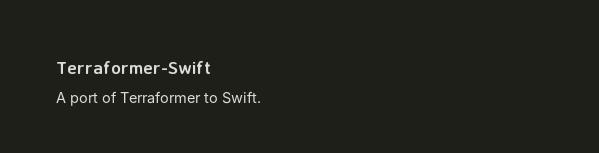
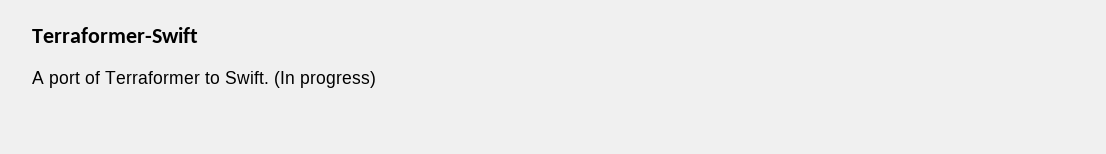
(261, 97) none -> [274,71,376,88] (In progress)

